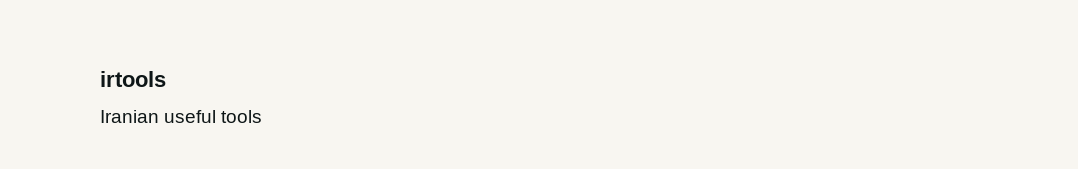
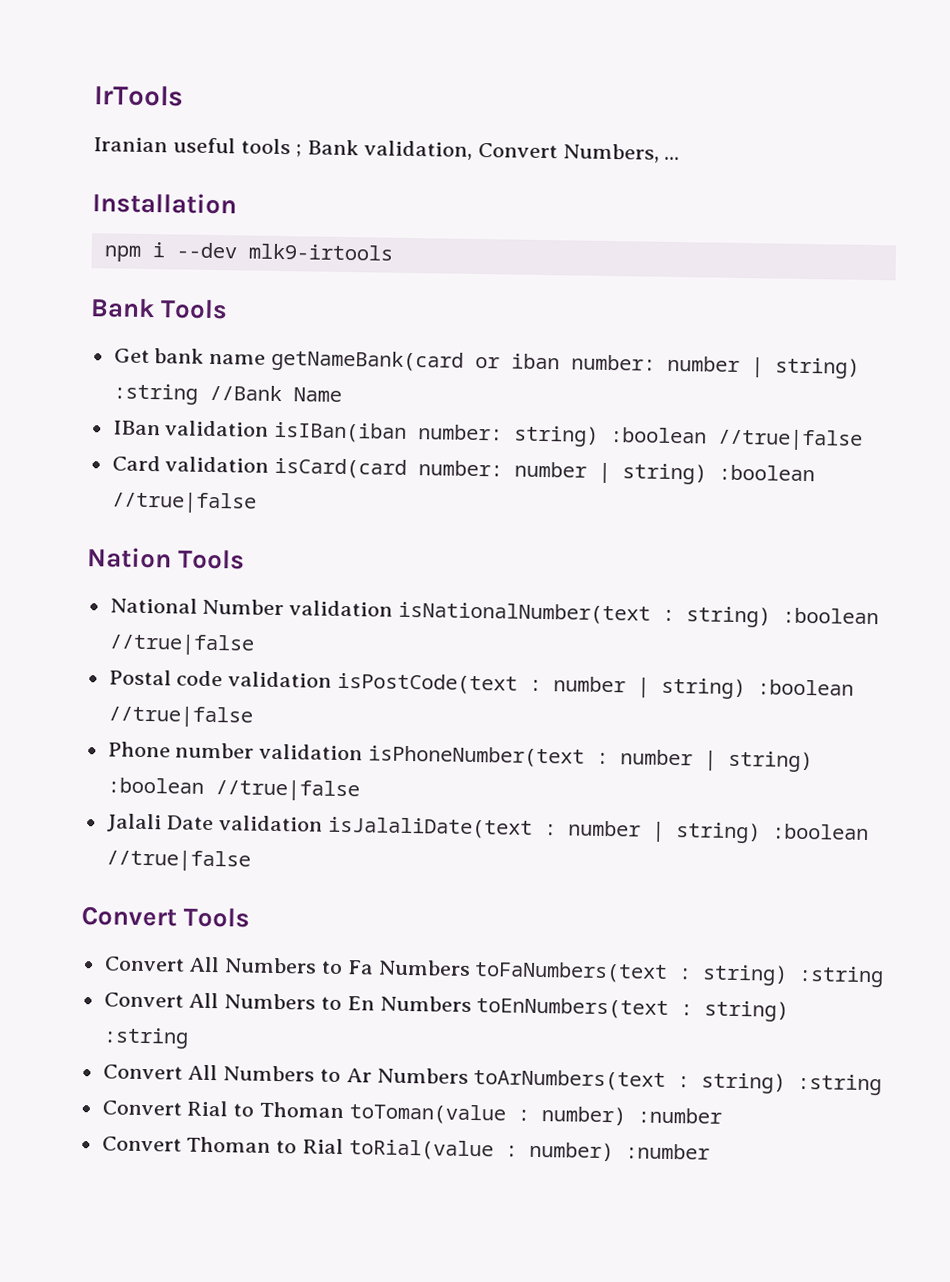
[100,71,166,87] irtools -> [94,85,184,107] IrTools
(263, 116) none -> [295,139,681,163] [92,192,237,215] [103,242,393,262] [90,298,229,320] [113,348,861,379] [112,383,342,405] [112,420,864,451] [111,455,816,485] [110,491,257,514] [87,547,246,570] [109,597,880,628] [108,633,255,656] [108,669,855,700] [107,705,253,728] [107,741,814,773] [106,777,360,802] [106,813,870,844] [105,849,251,872] [81,906,251,928] [103,956,885,988] [103,992,790,1022] [102,1027,189,1049] [102,1064,883,1096] [101,1100,722,1126] [101,1136,710,1162] ; Bank validation, Convert Numbers, ... // Installation // npm i --dev mlk9-irtools // Bank Tools // Get bank name getNameBank(card or iban number: number | string) :string //Bank Name // IBan validation isIBan(iban number: string) :boolean //true|false // Card validation isCard(card number: number | string) :boolean //true|false // Nation Tools // National Number validation isNationalNumber(text : string) :boolean //true|false // Postal code validation isPostCode(text : number | string) :boolean //true|false // Phone number validation isPhoneNumber(text : number | string) :boolean //true|false // Jalali Date validation isJalaliDate(text : number | string) :boolean //true|false // Convert Tools // Convert All Numbers to Fa Numbers toFaNumbers(text : string) :string // Convert All Numbers to En Numbers toEnNumbers(text : string) :string // Convert All Numbers to Ar Numbers toArNumbers(text : string) :string // Convert Rial to Thoman toToman(value : number) :number // Convert Thoman to Rial toRial(value : number) :number

